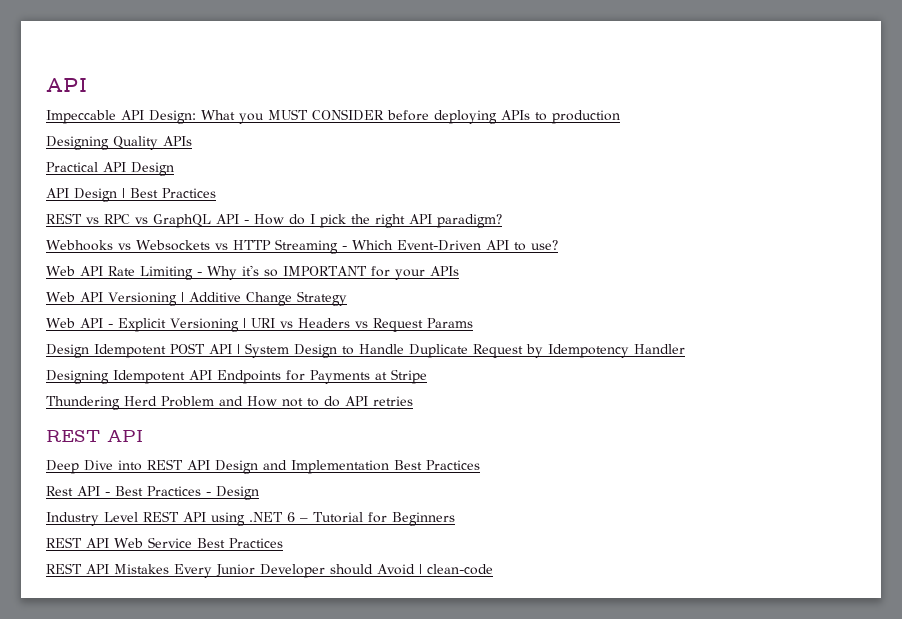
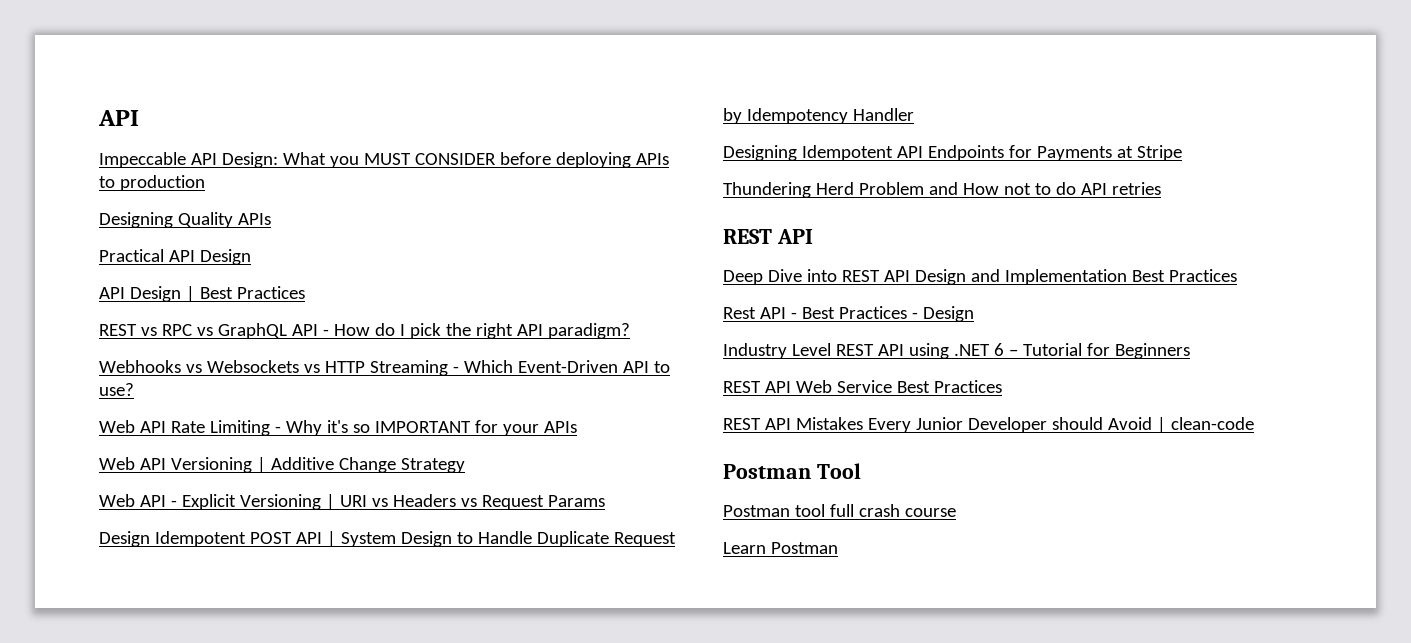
(493, 569) none -> [723,463,861,479] [723,504,956,517] [723,542,838,554] // Postman Tool // Postman tool full crash course // Learn Postman

